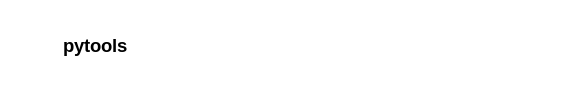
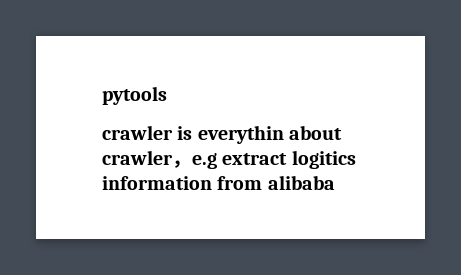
(127, 47) none -> [102,125,342,144] [102,150,356,169] [102,175,335,190] // crawler is everythin about crawler，e.g extract logitics information from alibaba

